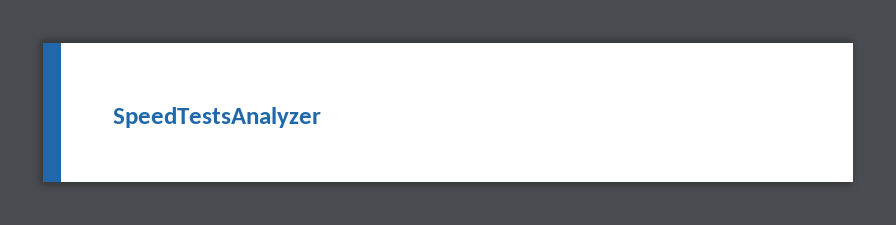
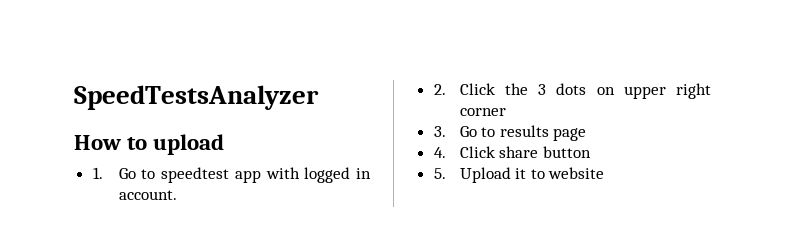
(321, 117) none -> [74,134,225,155] [92,167,371,183] [118,190,177,200] [433,83,711,99] [459,108,506,116] [433,125,587,141] [433,146,591,158] [433,167,605,183] // How to upload // 1. Go to speedtest app with logged in account. // 2. Click the 3 dots on upper right corner // 3. Go to results page // 4. Click share button // 5. Upload it to website

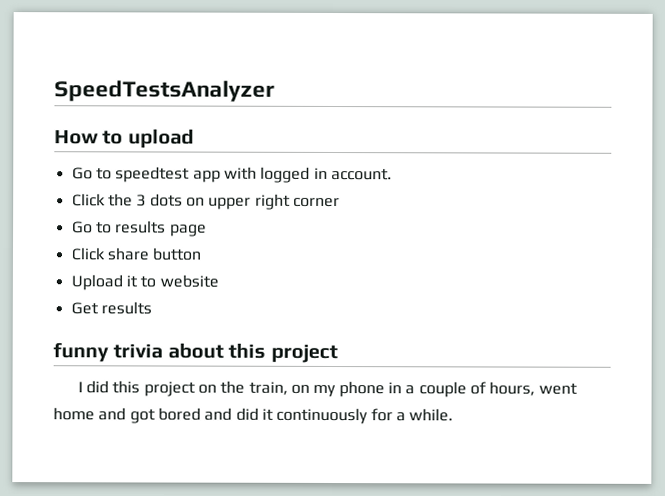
[92,167,103,179] 1. -> (194, 139) none
[433,84,446,95] 2. -> (392, 174) none
[433,126,446,137] 3. -> (340, 202) none
[433,147,446,158] 4. -> (207, 230) none
[433,168,446,179] 5. -> (203, 254) none
(605, 173) none -> [70,301,152,315] [53,342,338,364] [77,380,578,398] [53,407,454,425] // Get results // funny trivia about this project // I did this project on the train, on my phone in a couple of hours, went home and got bored and did it continuously for a while.

